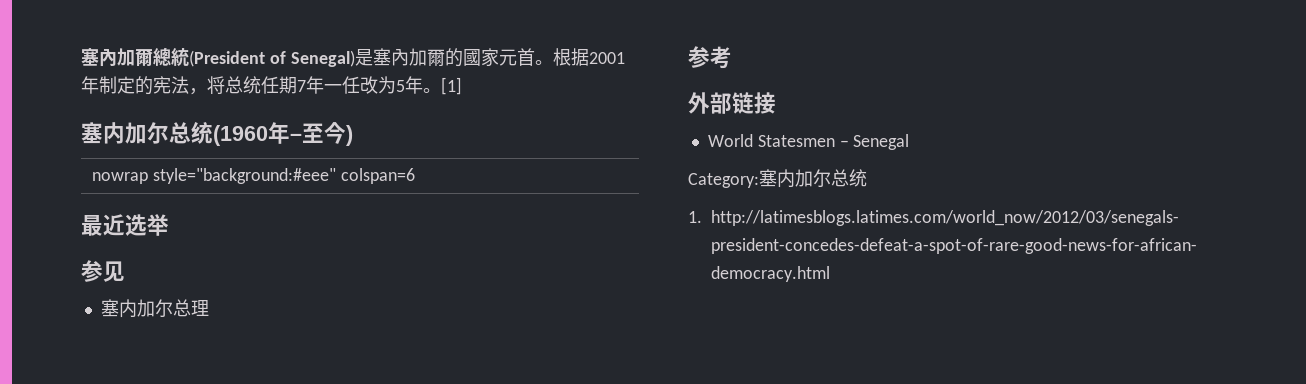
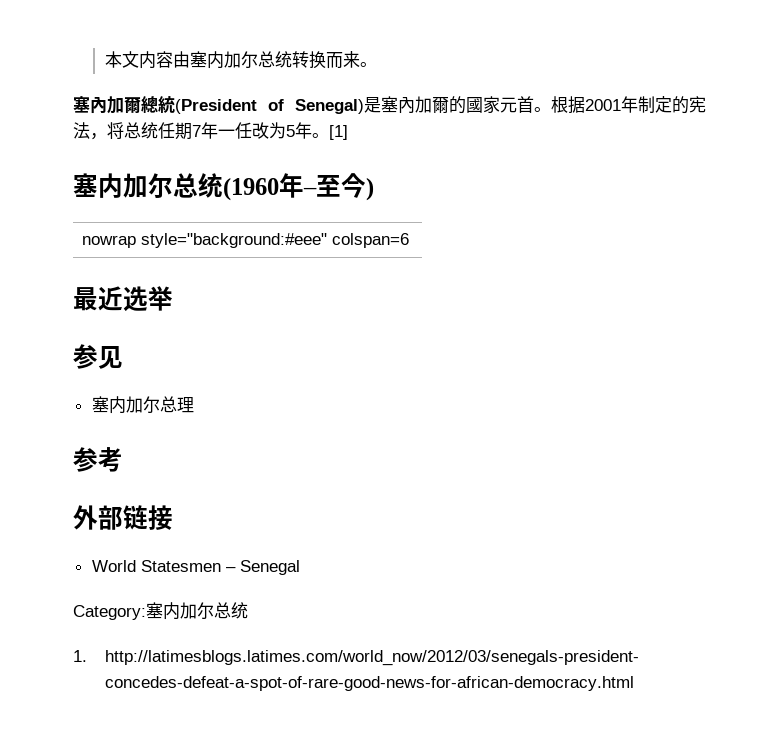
(81, 57) none -> [104,51,377,69] 本文内容由塞内加尔总统转换而来。 //

